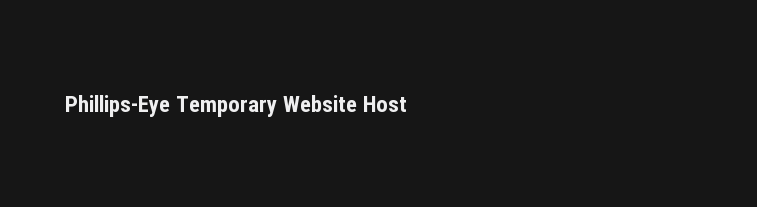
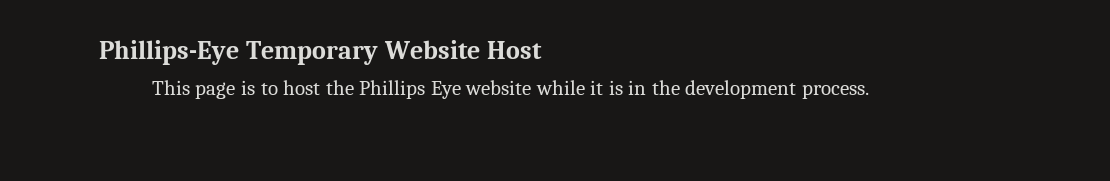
(408, 104) none -> [151,80,869,99] // This page is to host the Phillips Eye website while it is in the development process.

